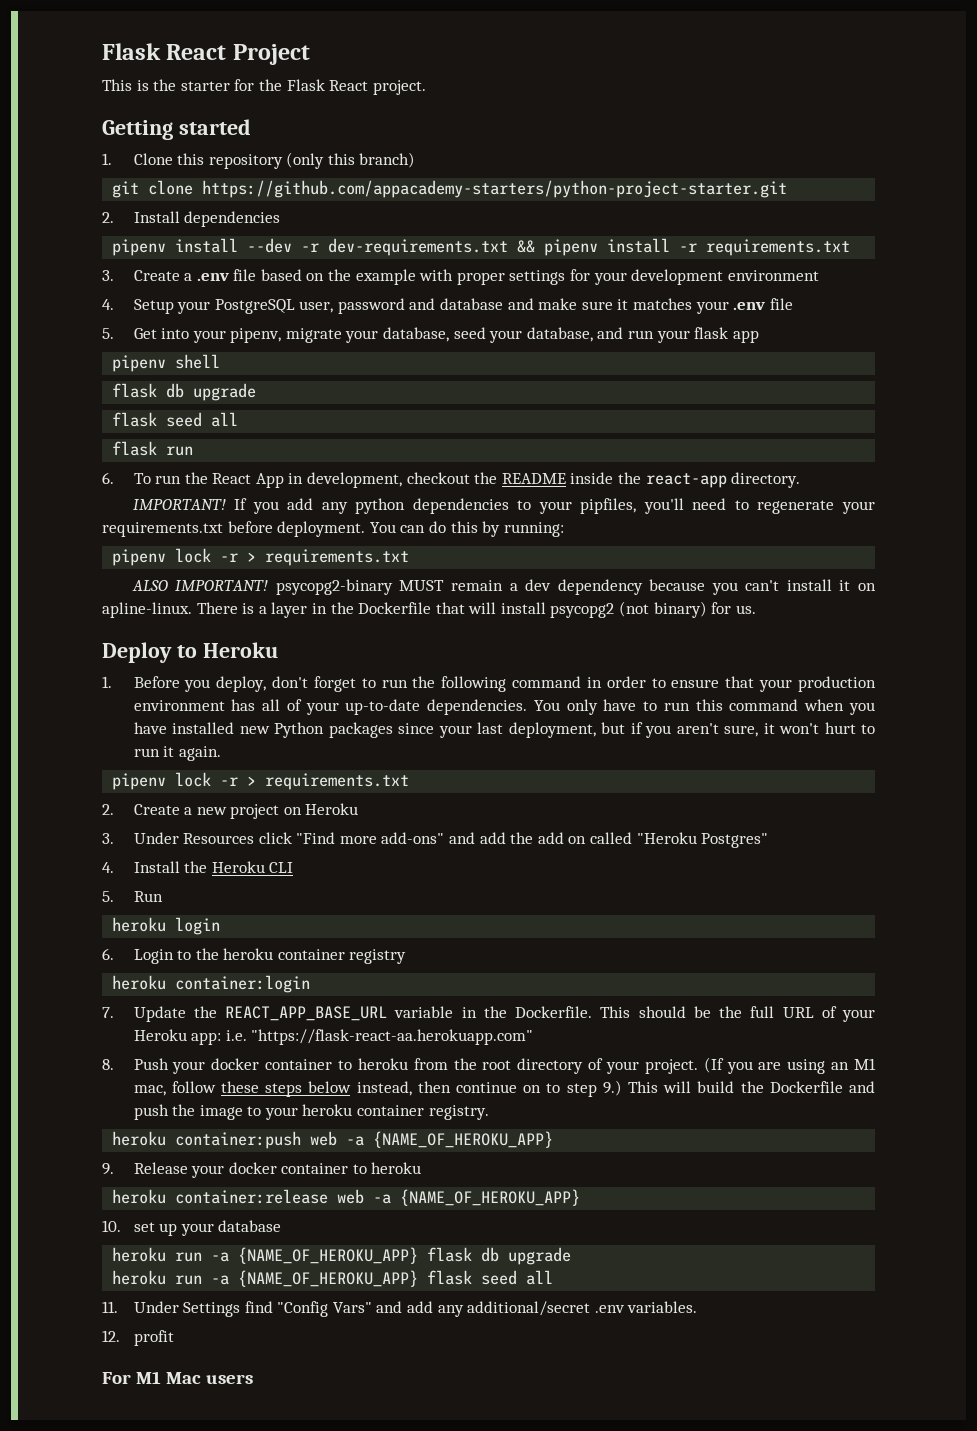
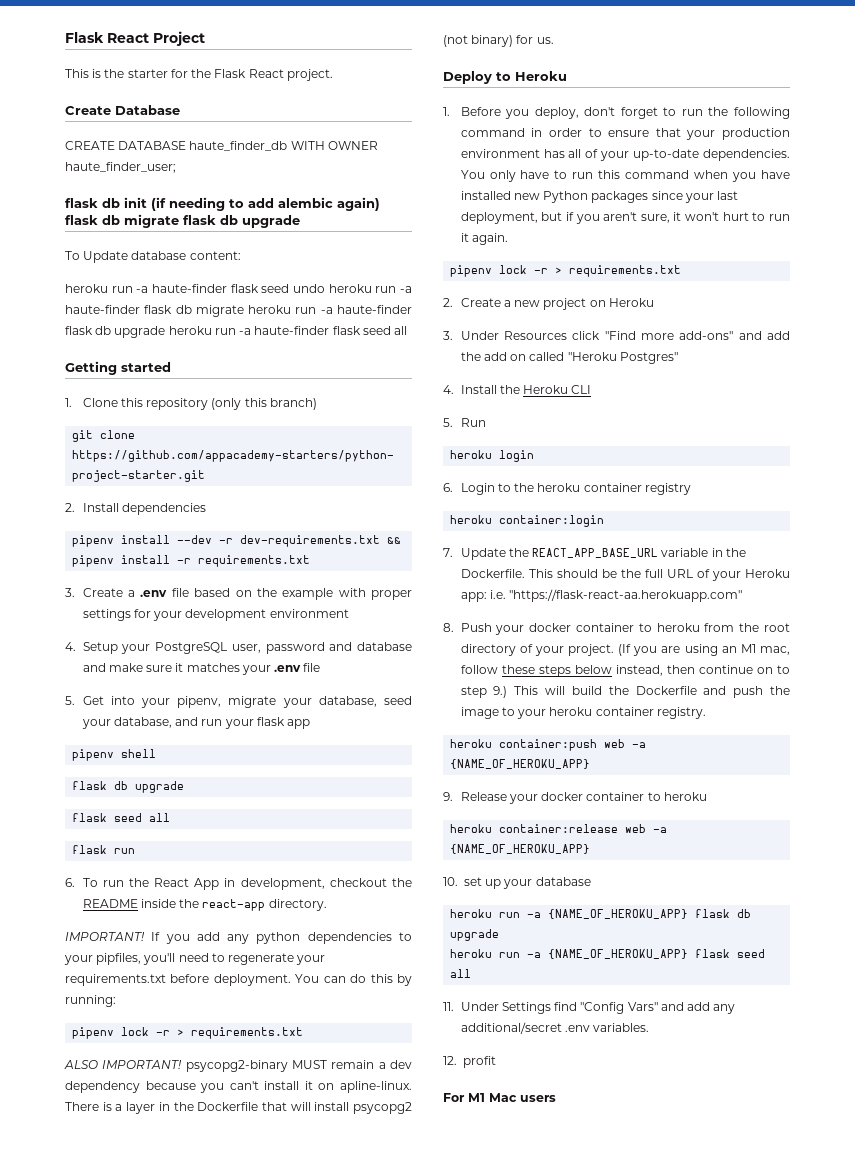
(426, 87) none -> [65,105,180,115] [65,141,378,151] [65,162,176,173] [65,197,380,211] [65,214,300,228] [65,251,241,263] [65,284,412,293] [65,305,412,317] [65,326,408,338] // Create Database // CREATE DATABASE haute_finder_db WITH OWNER haute_finder_user; // flask db init (if needing to add alembic again) flask db migrate flask db upgrade // To Update database content: // heroku run -a haute-finder flask seed undo heroku run -a haute-finder flask db migrate heroku run -a haute-finder flask db upgrade heroku run -a haute-finder flask seed all

